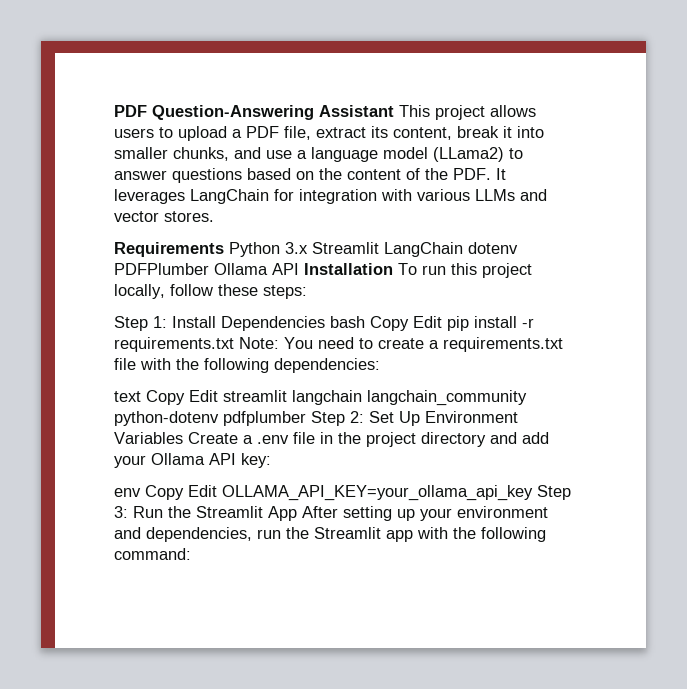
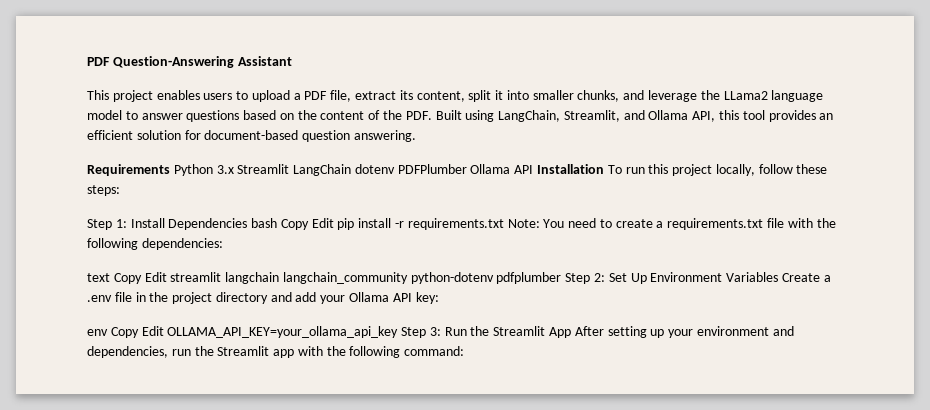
(394, 111) none -> (292, 61) //
[490,105,536,117] allows -> [156,90,200,100] enables
[457,126,499,138] break -> [468,90,492,102] split
[266,150,307,159] use a -> [648,90,768,102] leverage the LLama2
[433,147,504,162] (LLama2) -> (122, 115) none
[496,168,506,180] [114,189,547,204] [114,211,214,222] It leverages LangChain for integration with various LLMs and vector stores. -> [435,110,834,122] [87,130,416,142] Built using LangChain, Streamlit, and Ollama API, this tool provides an efficient solution for document-based question answering.

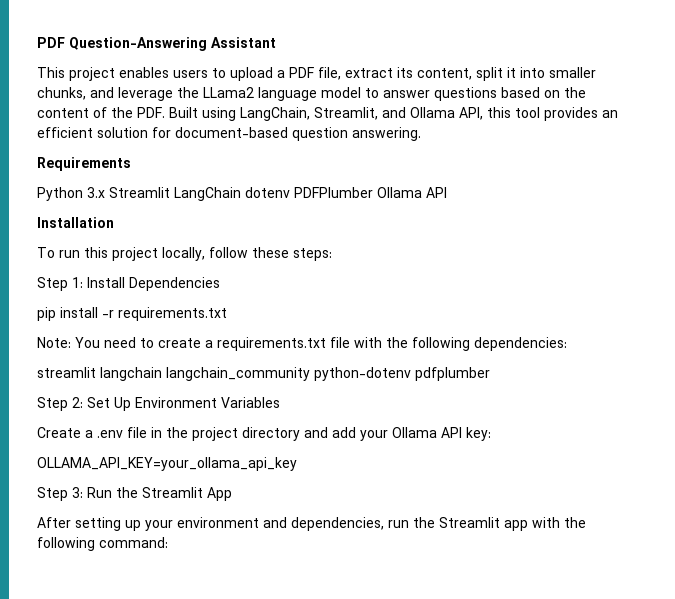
(170, 170) none -> (131, 164) //
(534, 169) none -> (447, 192) //
(605, 169) none -> (114, 222) //
[251,218,334,230] bash Copy Edit -> (220, 284) //
(504, 224) none -> (227, 314) //
[87,272,167,284] text Copy Edit -> (567, 344) none
(562, 278) none -> (490, 374) //
(779, 277) none -> (280, 402) //
[87,326,164,338] env Copy Edit -> (491, 434) none
(399, 332) none -> (297, 464) //
(572, 332) none -> (232, 494) //

